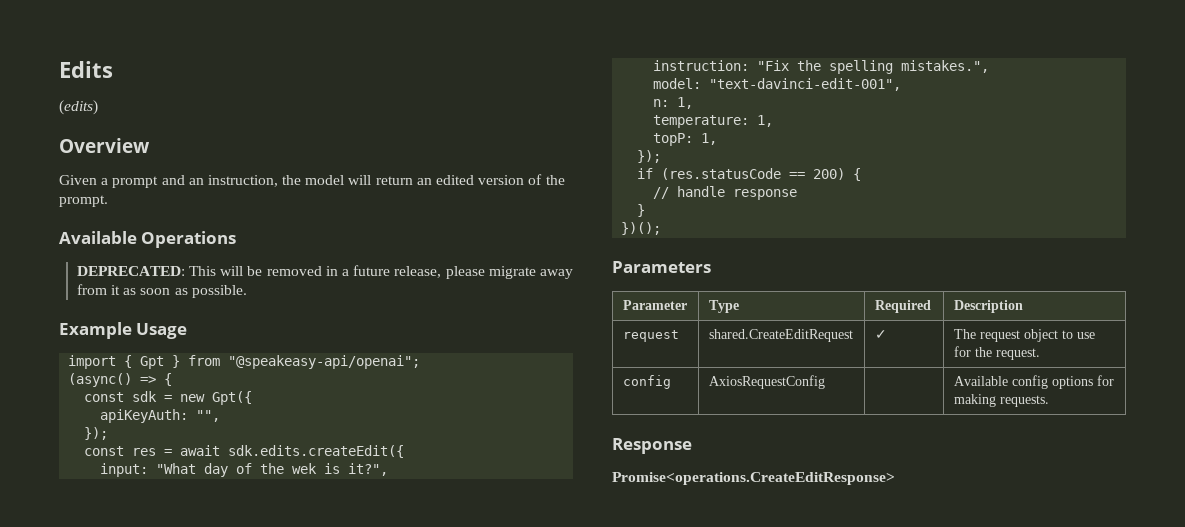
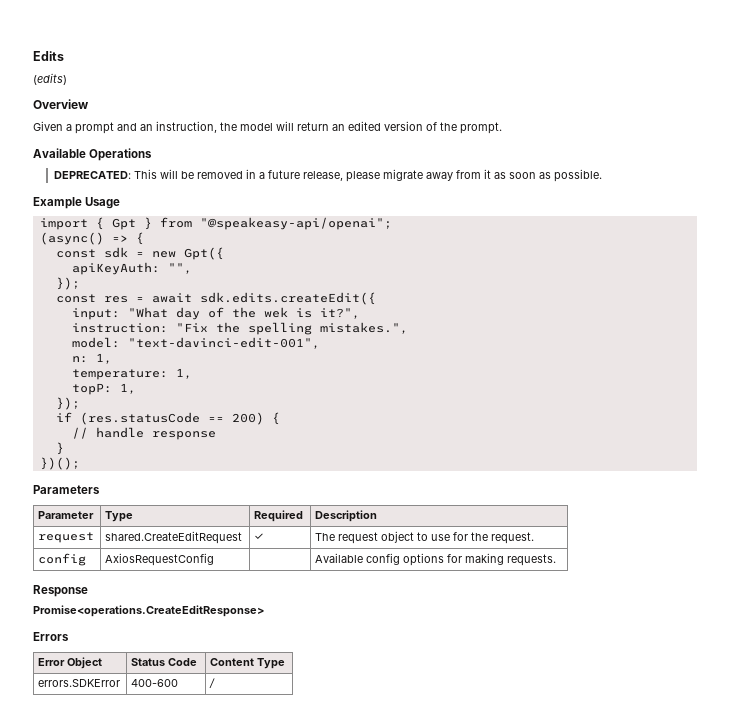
(895, 478) none -> [33,632,69,641] [38,657,103,669] [131,658,198,666] [210,658,286,669] [38,679,121,687] [131,679,179,687] [209,678,216,688] // Errors // Error Object | Status Code | Content Type // errors.SDKError | 400-600 | /

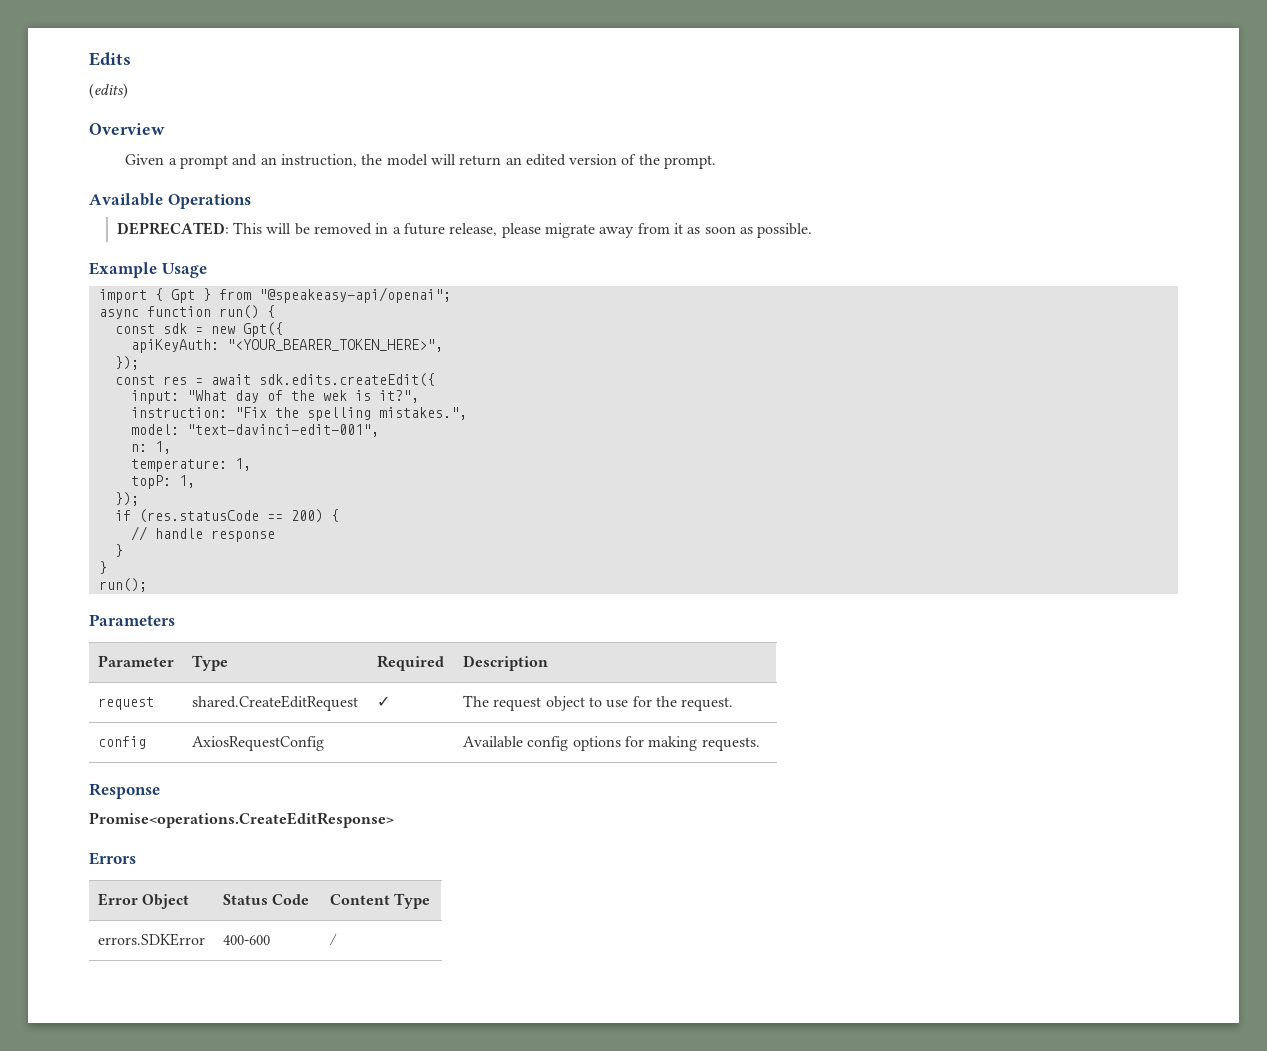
[39,232,128,245] (async() => -> [98,305,259,319] async function run()
[167,263,192,274] "", -> [226,339,443,352] "<YOUR_BEARER_TOKEN_HERE>",
[39,457,80,470] })(); -> [98,561,107,574] [98,578,147,592] } // run();

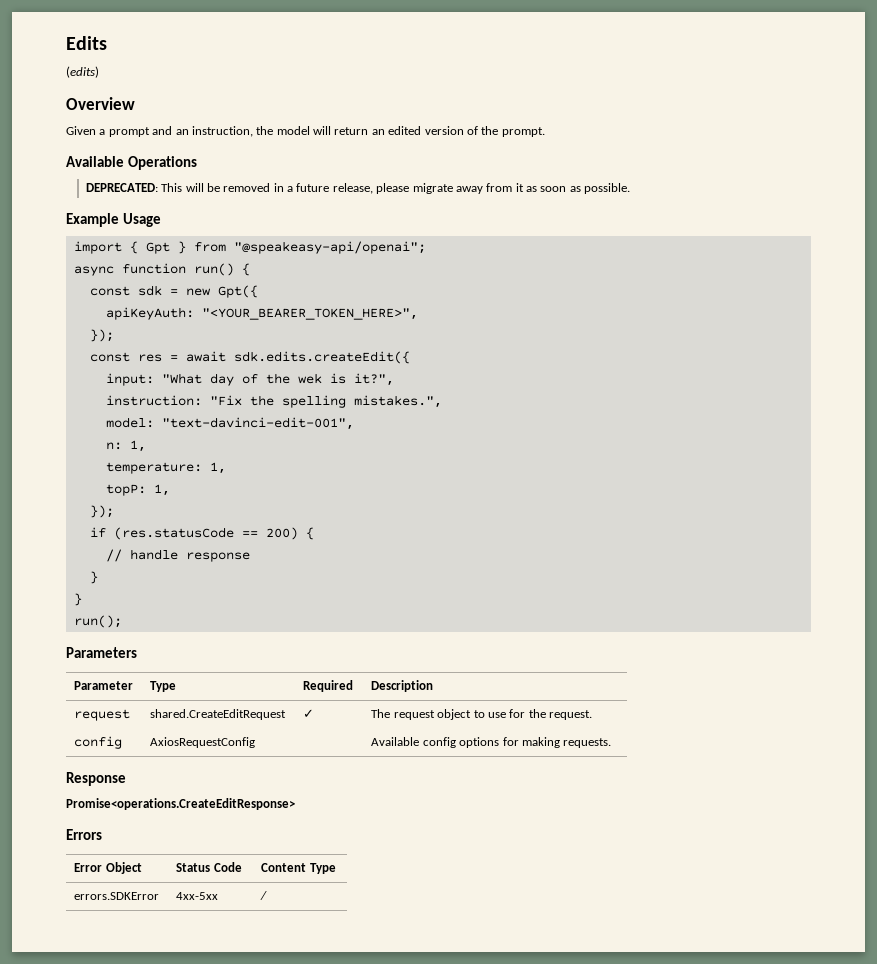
[222,935,270,945] 400-600 -> [176,892,219,900] 4xx-5xx

